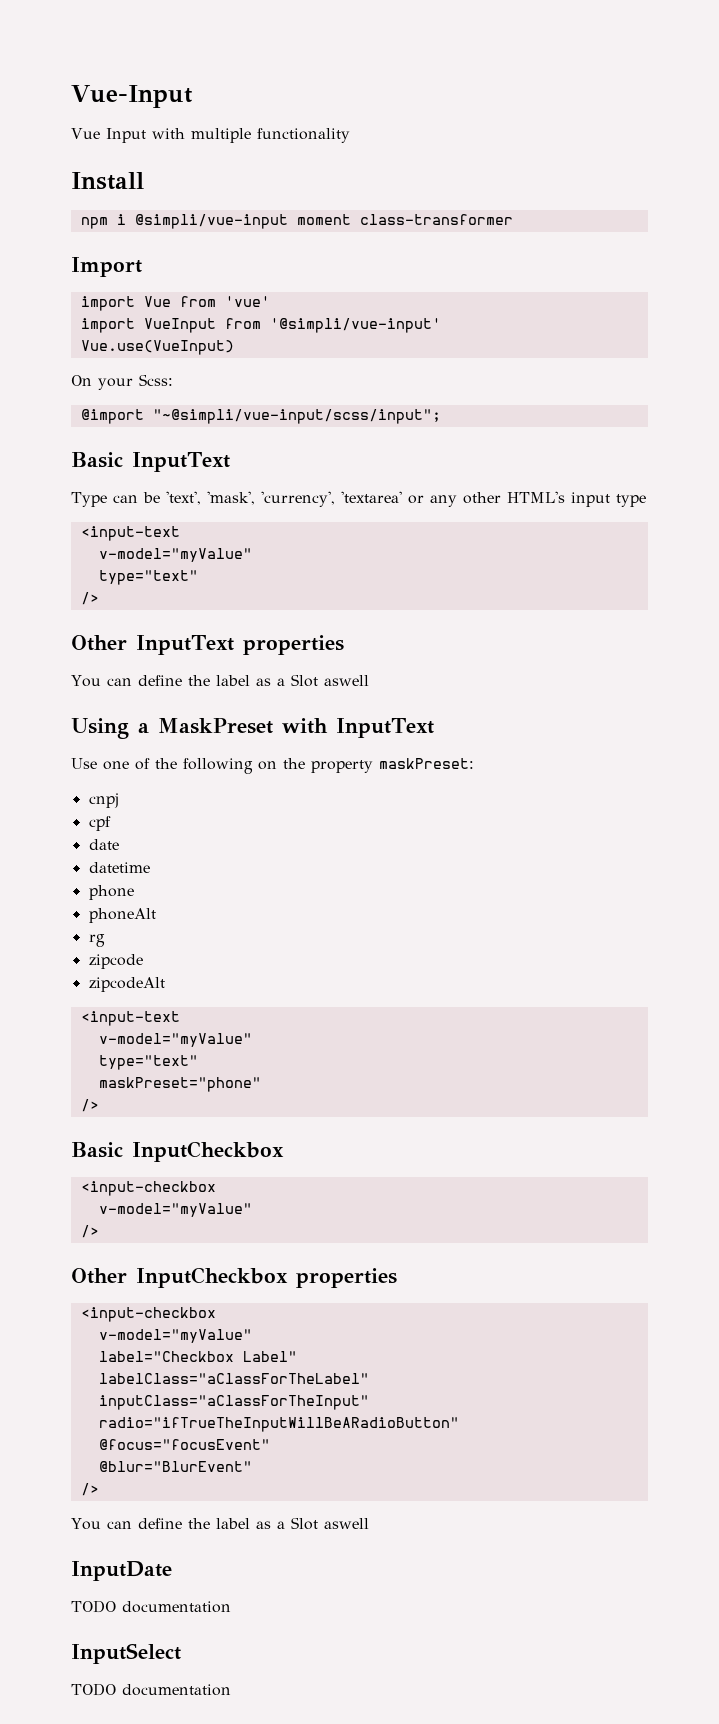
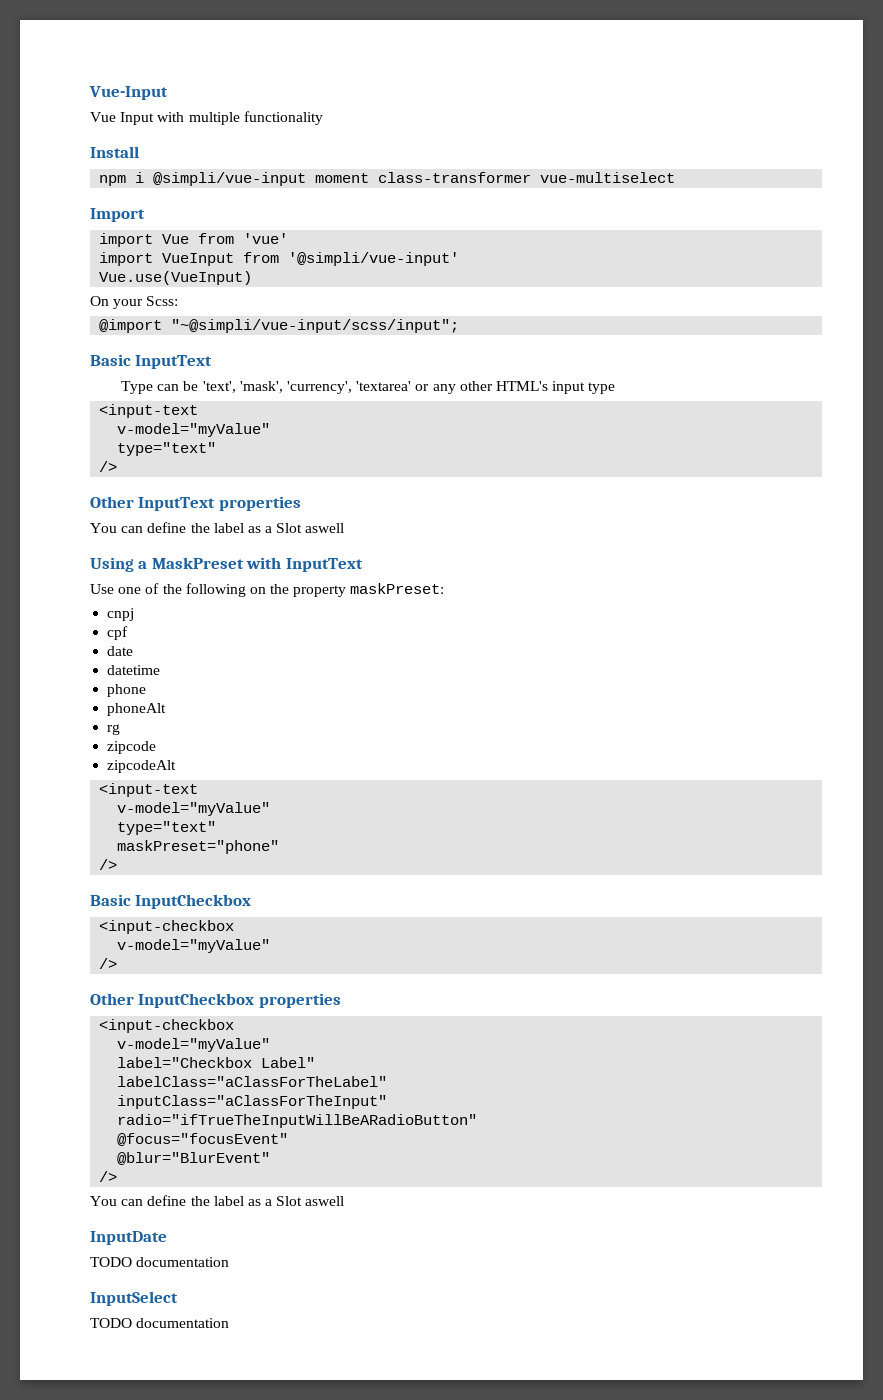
(513, 219) none -> [540,172,676,183] vue-multiselect

